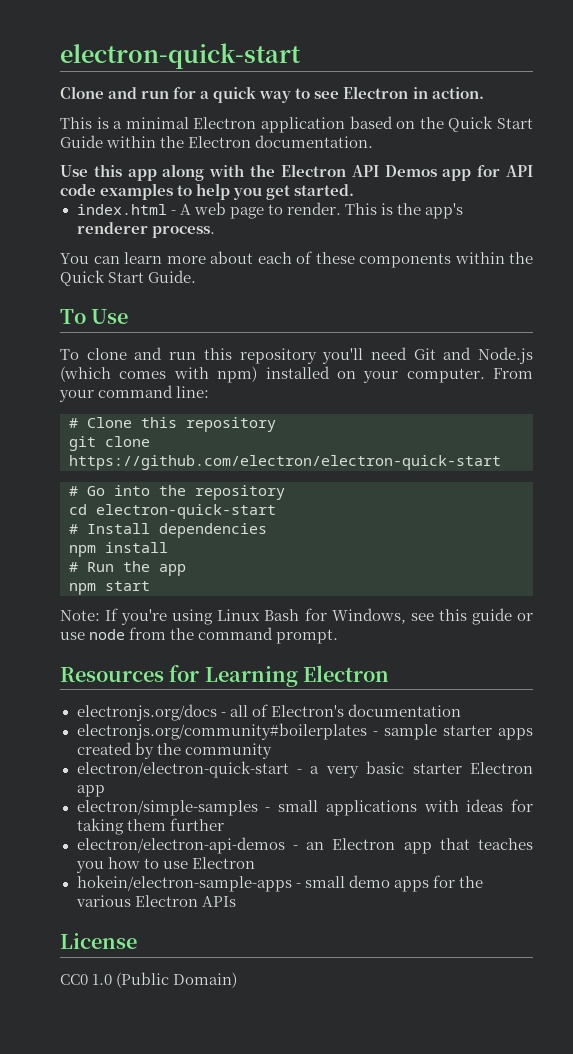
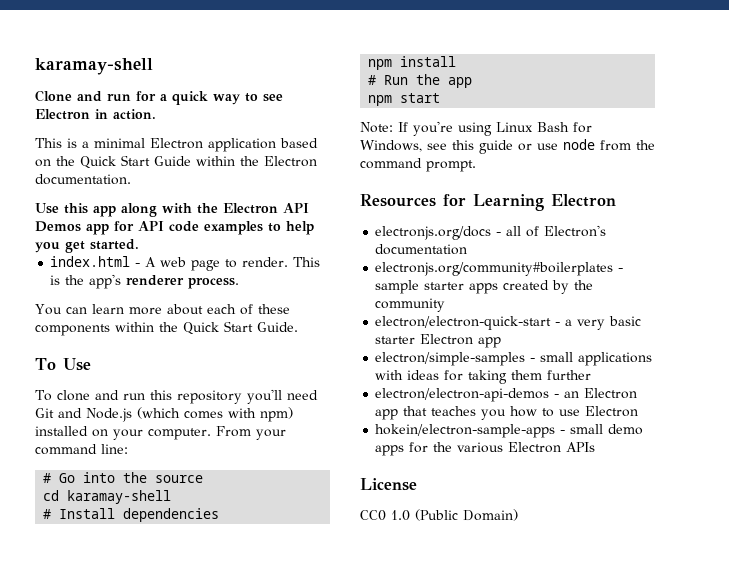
[60,43,301,69] electron-quick-start -> [35,58,153,75] karamay-shell
[69,417,276,432] [69,436,150,451] [69,455,501,470] // # Clone this repository // git clone https://github.com/electron/electron-quick-start -> (128, 449) none
[195,485,285,500] repository -> [155,475,204,483] source
[96,504,276,519] electron-quick-start -> [67,490,172,504] karamay-shell

